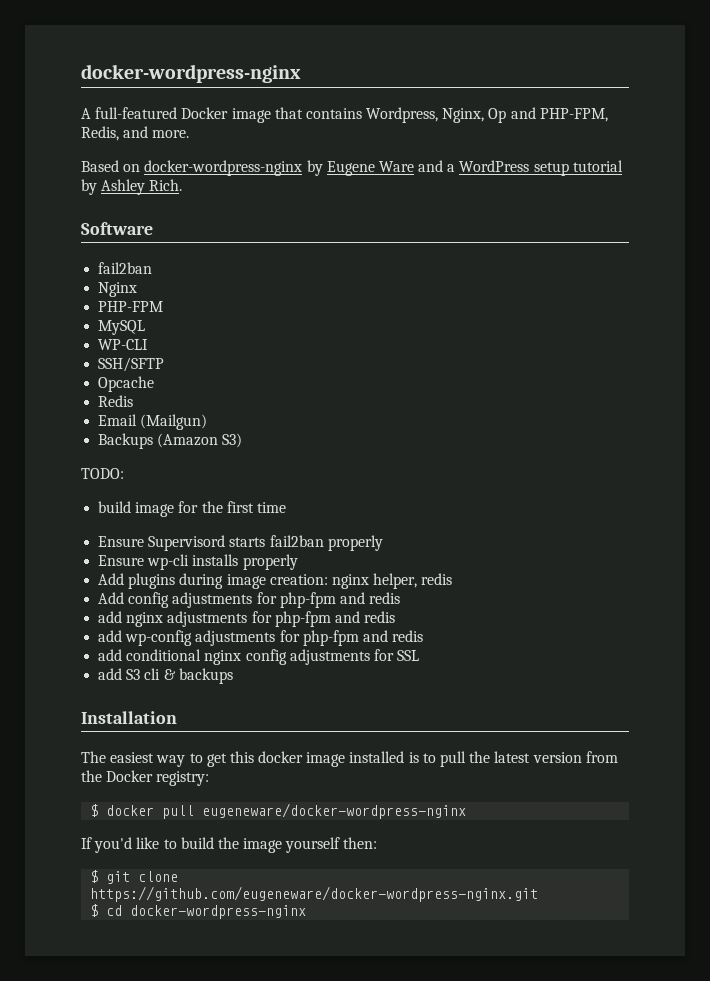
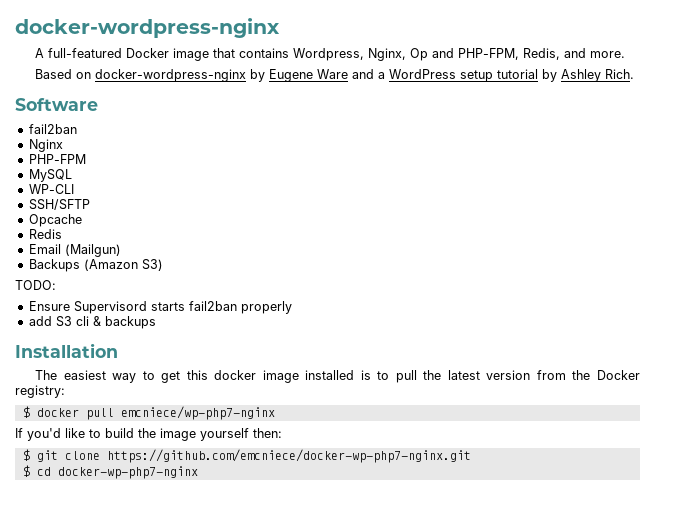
[98,501,286,517] // build image for the first time -> (56, 285) none
[98,554,298,570] [98,573,453,589] [98,592,401,608] [98,611,396,627] [98,630,424,646] [98,649,420,665] // Ensure wp-cli installs properly // Add plugins during image creation: nginx helper, redis // Add config adjustments for php-fpm and redis // add nginx adjustments for php-fpm and redis // add wp-config adjustments for php-fpm and redis // add conditional nginx config adjustments for SSL -> (292, 307) none
[202,803,467,819] eugeneware/docker-wordpress-nginx -> [120,406,275,420] emcniece/wp-php7-nginx
[90,886,539,902] https://github.com/eugeneware/docker-wordpress-nginx.git -> [106,449,471,463] https://github.com/emcniece/docker-wp-php7-nginx.git
[130,905,307,919] docker-wordpress-nginx -> [57,466,198,479] docker-wp-php7-nginx

